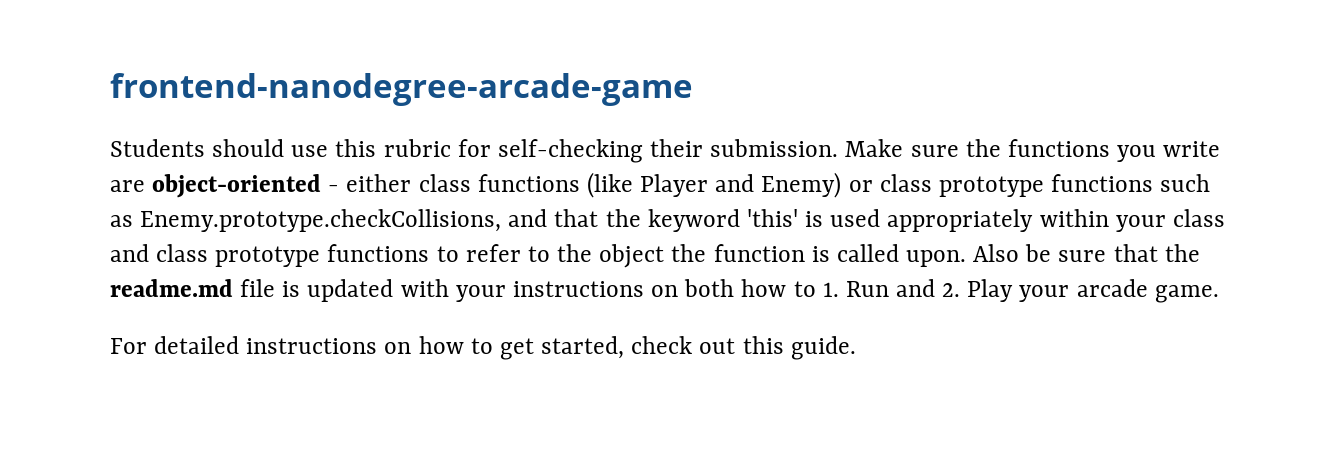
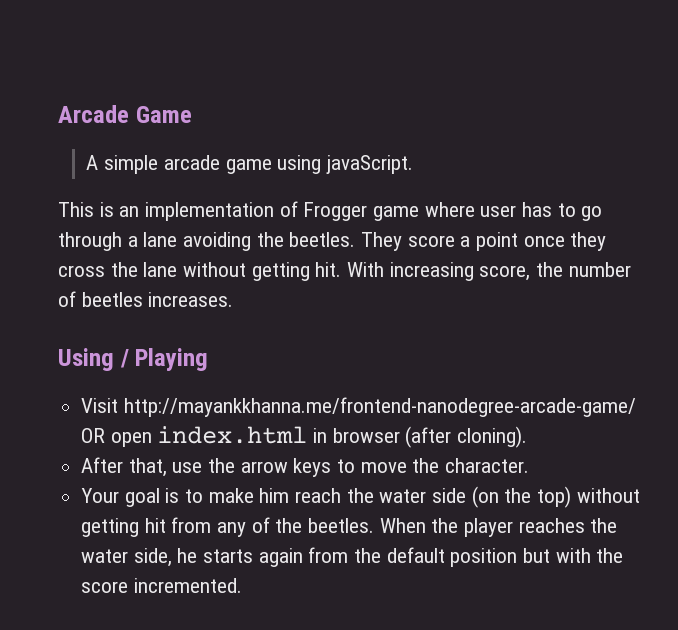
[110,73,693,106] [110,139,1221,163] [110,172,1211,198] [110,209,1225,232] [110,244,1200,268] [110,279,1219,303] [110,336,856,360] frontend-nanodegree-arcade-game // Students should use this rubric for self-checking their submission. Make sure the functions you write are object-oriented - either class functions (like Player and Enemy) or class prototype functions such as Enemy.prototype.checkCollisions, and that the keyword 'this' is used appropriately within your class and class prototype functions to refer to the object the function is called upon. Also be sure that the readme.md file is updated with your instructions on both how to 1. Run and 2. Play your arcade game. // For detailed instructions on how to get started, check out this guide. -> [58,105,192,123] [86,155,413,174] [58,201,603,221] [58,232,607,251] [58,262,631,281] [58,291,234,307] [58,348,209,371] [81,397,636,417] [81,426,528,448] [81,457,530,477] [81,486,640,508] [81,517,618,537] [81,547,624,567] [81,578,242,593] Arcade Game // A simple arcade game using javaScript. // This is an implementation of Frogger game where user has to go through a lane avoiding the beetles. They score a point once they cross the lane without getting hit. With increasing score, the number of beetles increases. // Using / Playing // Visit http://mayankkhanna.me/frontend-nanodegree-arcade-game/ OR open index.html in browser (after cloning). // After that, use the arrow keys to move the character. // Your goal is to make him reach the water side (on the top) without getting hit from any of the beetles. When the player reaches the water side, he starts again from the default position but with the score incremented.

